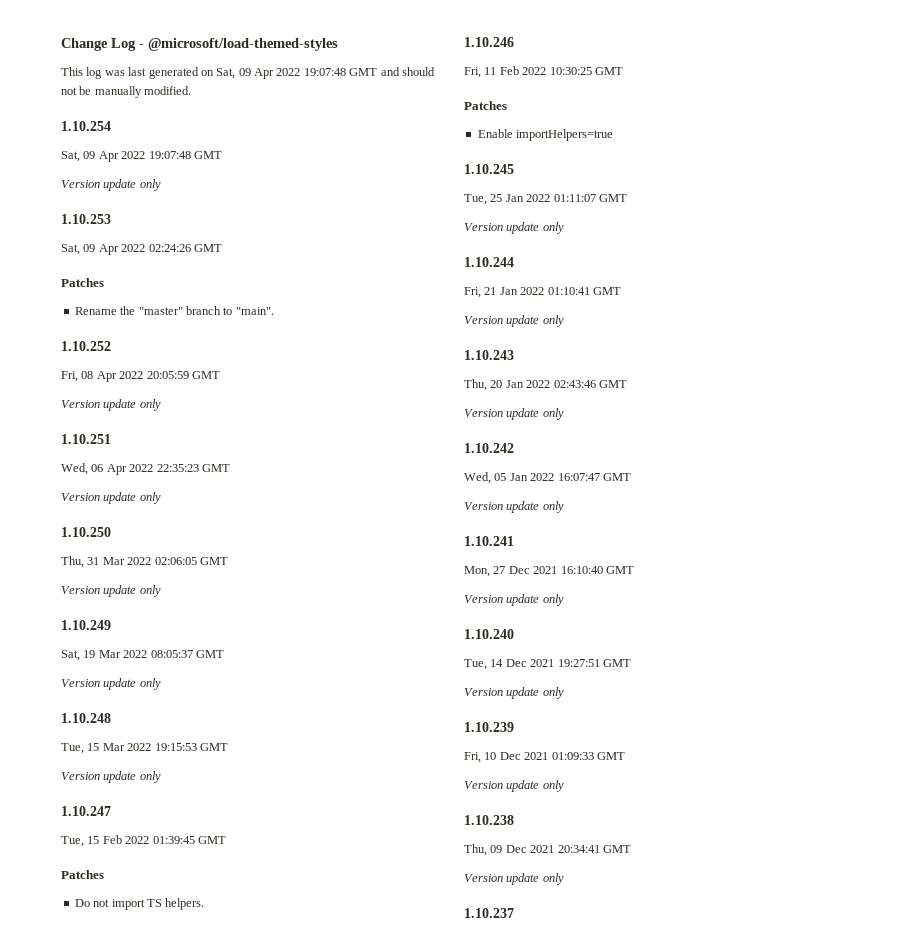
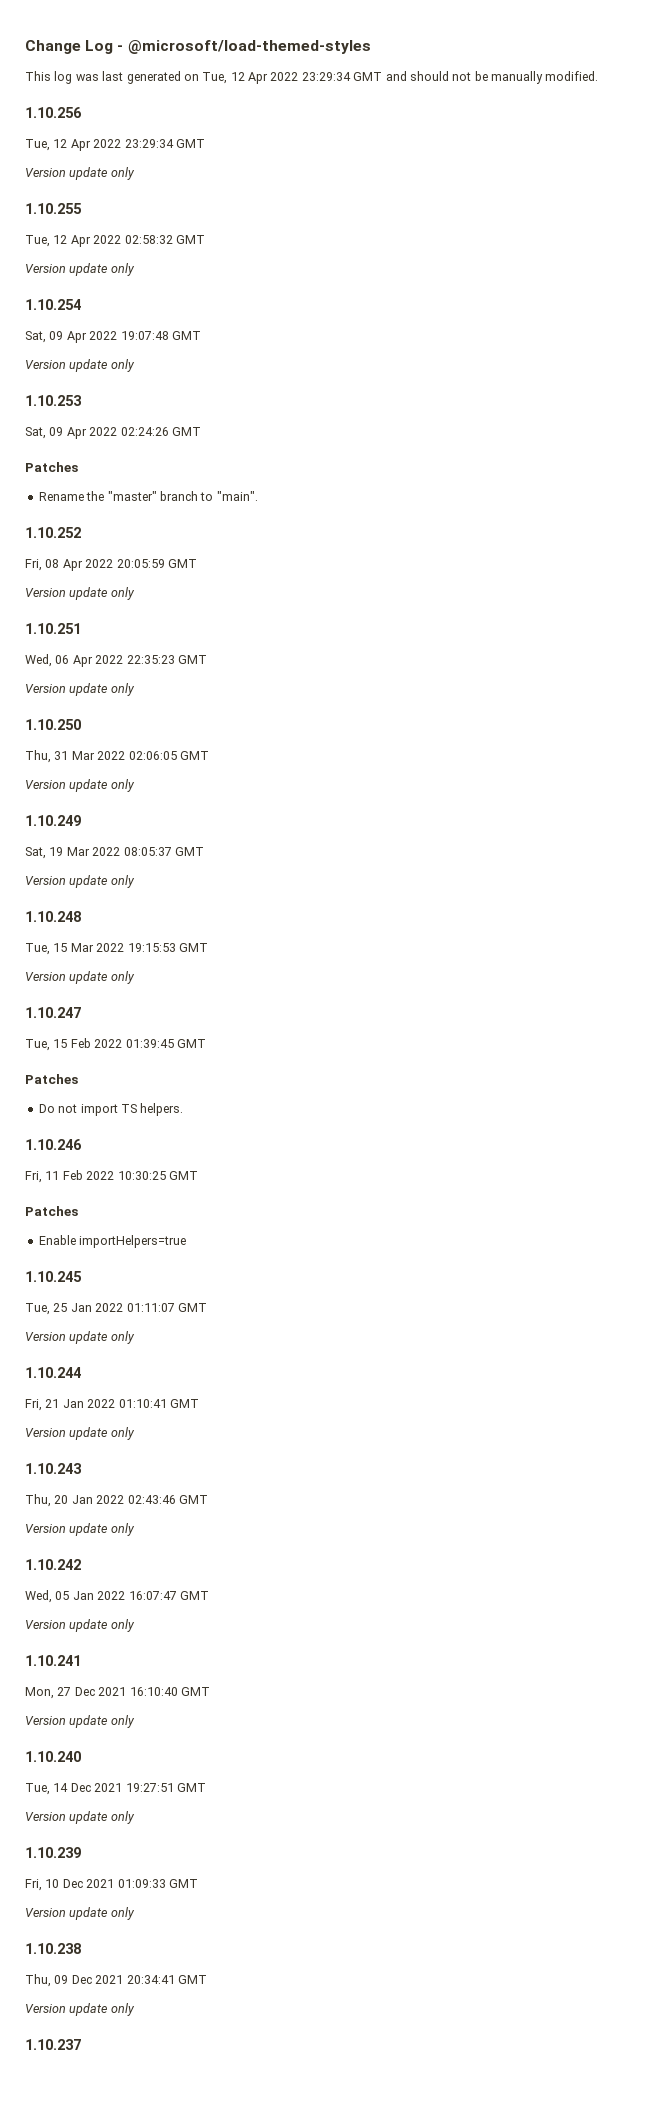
[216,68,346,79] Sat, 09 Apr 2022 19:07:48 -> [202,72,351,84] Tue, 12 Apr 2022 23:29:34
(192, 90) none -> [25,107,82,118] [25,139,205,151] [25,167,135,180] [25,203,82,214] [25,235,205,247] [25,263,135,276] // 1.10.256 // Tue, 12 Apr 2022 23:29:34 GMT // Version update only // 1.10.255 // Tue, 12 Apr 2022 02:58:32 GMT // Version update only

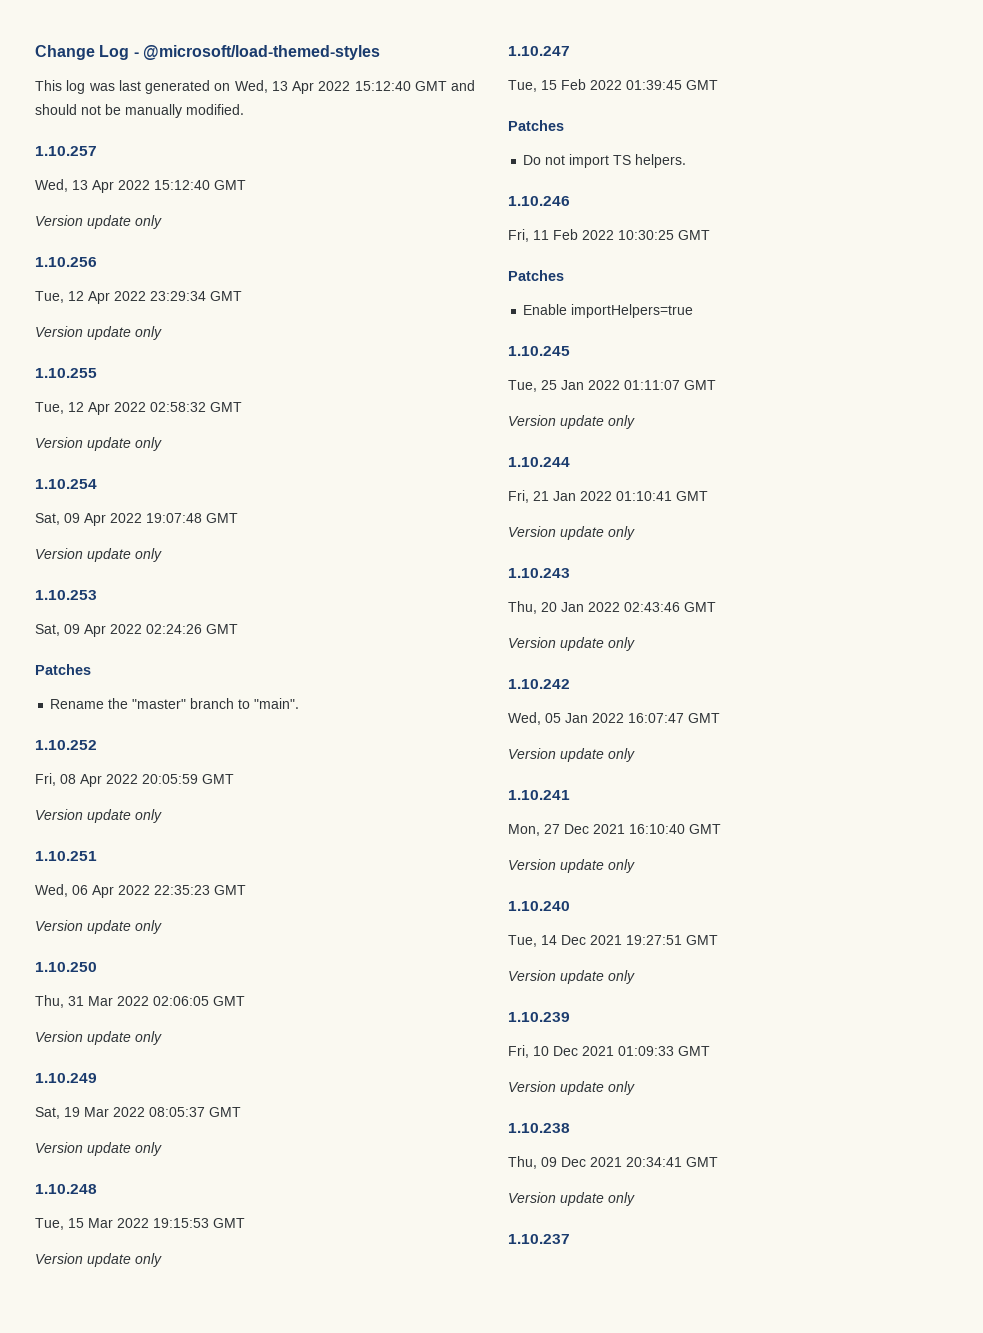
[202,72,351,84] Tue, 12 Apr 2022 23:29:34 -> [234,80,411,94] Wed, 13 Apr 2022 15:12:40
(599, 76) none -> [35,146,97,156] [35,179,246,193] [35,215,162,229] // 1.10.257 // Wed, 13 Apr 2022 15:12:40 GMT // Version update only

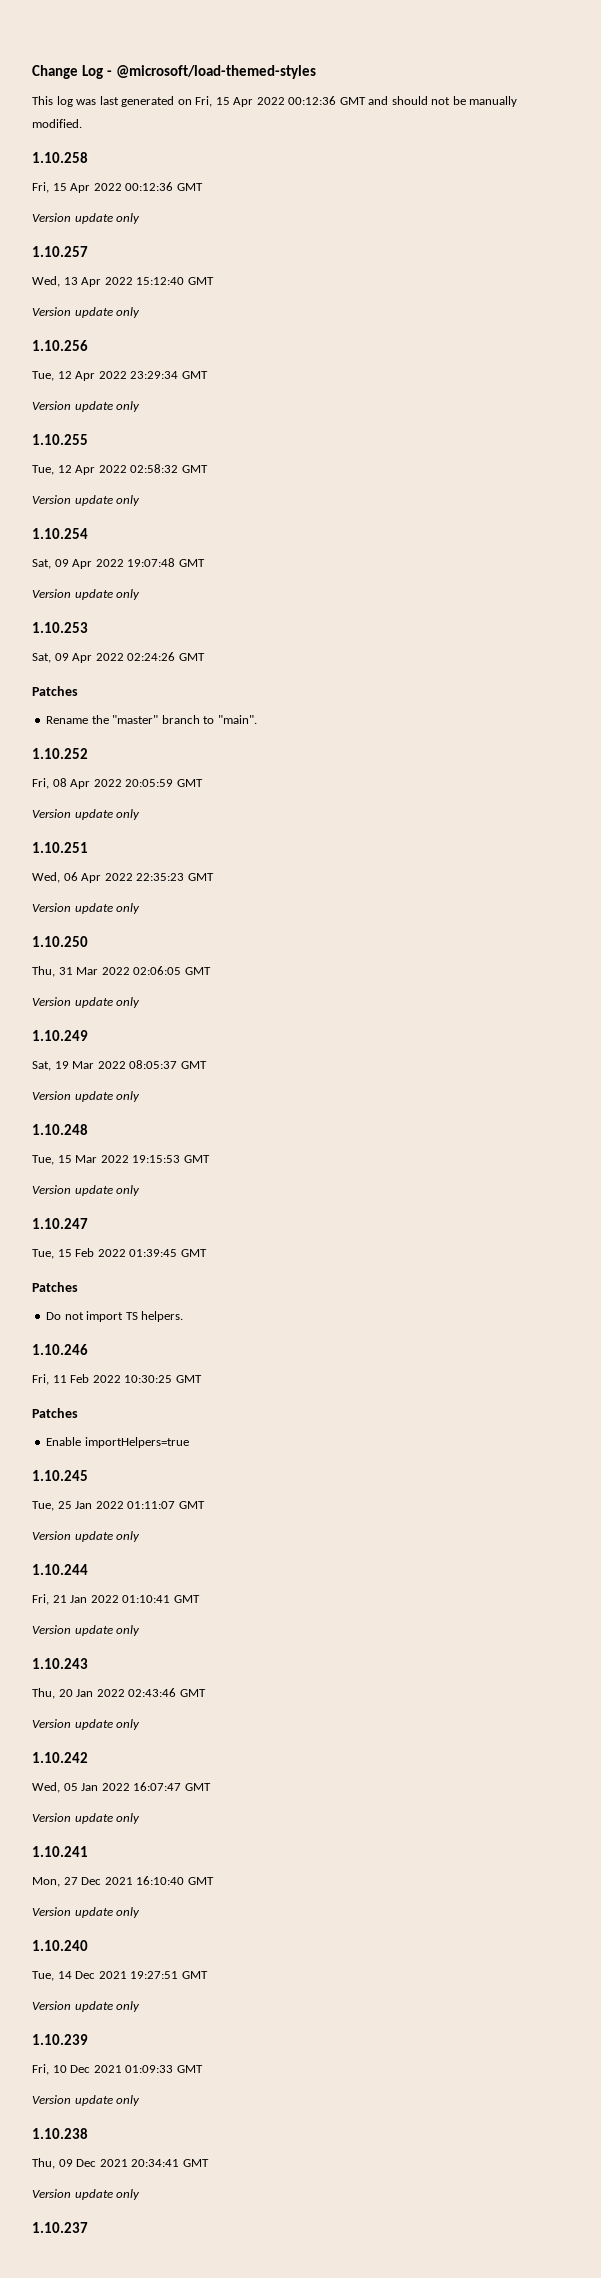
[234,80,411,94] Wed, 13 Apr 2022 15:12:40 -> [195,96,337,107] Fri, 15 Apr 2022 00:12:36
(244, 109) none -> [32,152,88,163] [32,182,203,193] [32,213,141,224] // 1.10.258 // Fri, 15 Apr 2022 00:12:36 GMT // Version update only

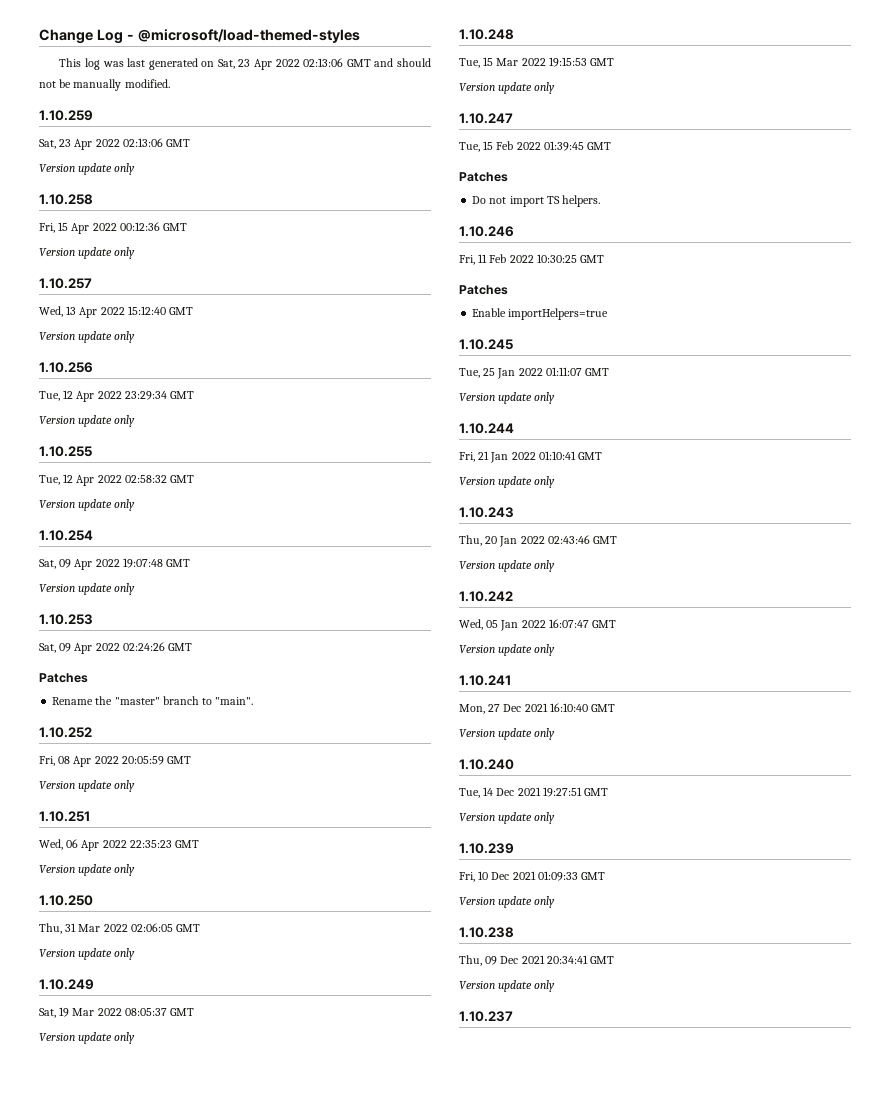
[195,96,337,107] Fri, 15 Apr 2022 00:12:36 -> [217,58,344,70] Sat, 23 Apr 2022 02:13:06
(82, 123) none -> [39,110,93,121] [39,138,191,150] [39,163,136,175] // 1.10.259 // Sat, 23 Apr 2022 02:13:06 GMT // Version update only

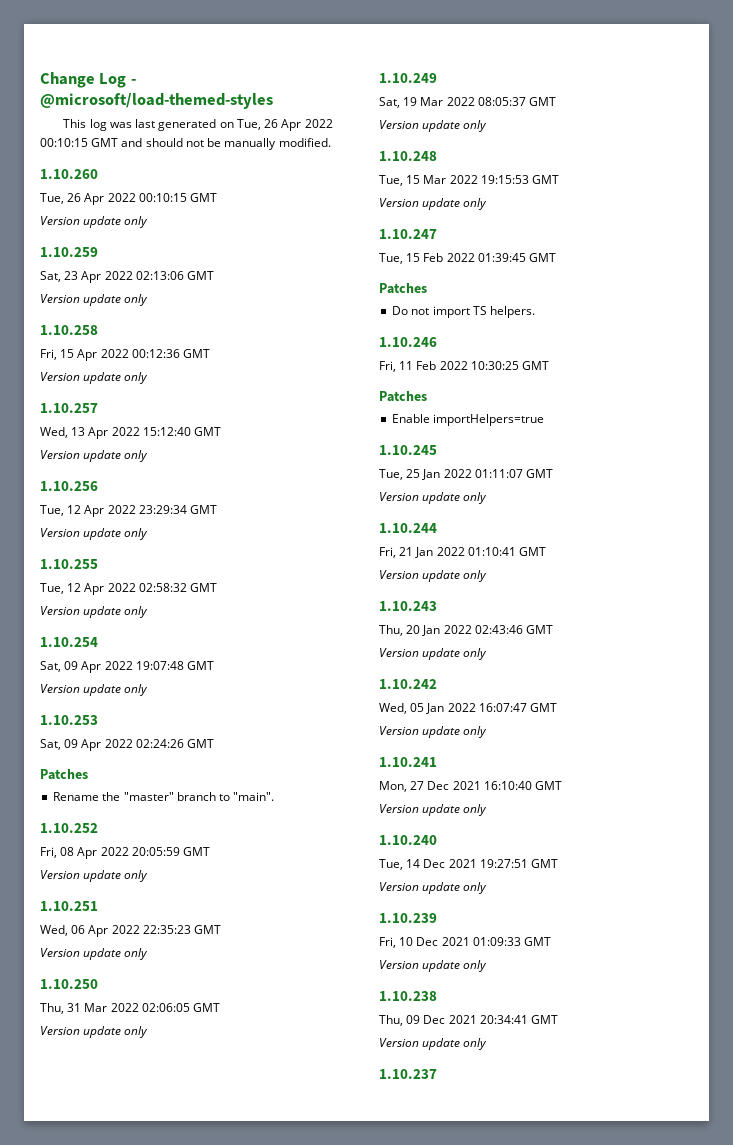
[217,58,344,70] Sat, 23 Apr 2022 02:13:06 -> [236,119,333,131] [40,138,88,147] Tue, 26 Apr 2022 00:10:15
(170, 83) none -> [40,169,98,179] [40,193,218,205] [40,216,149,228] // 1.10.260 // Tue, 26 Apr 2022 00:10:15 GMT // Version update only

